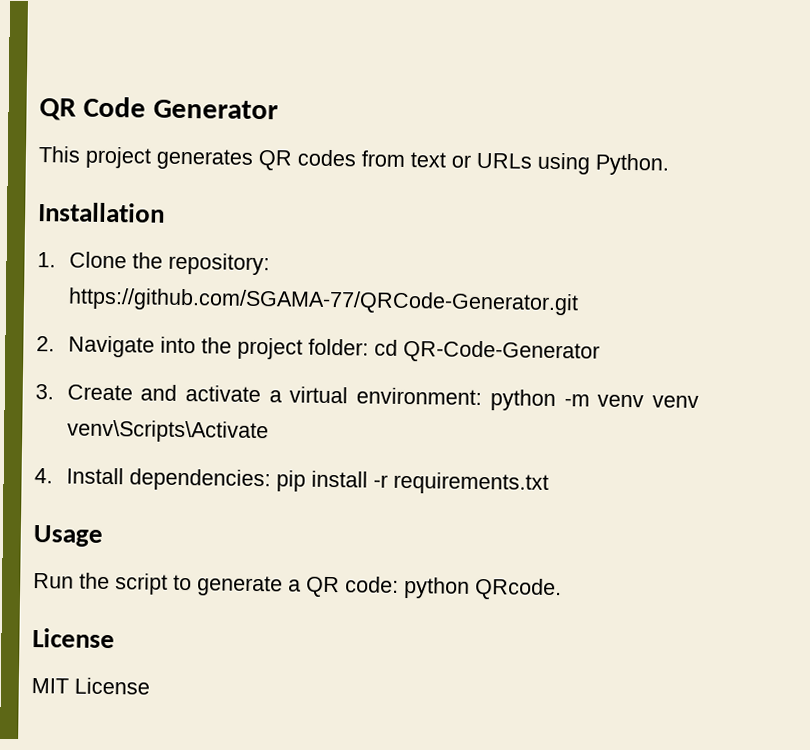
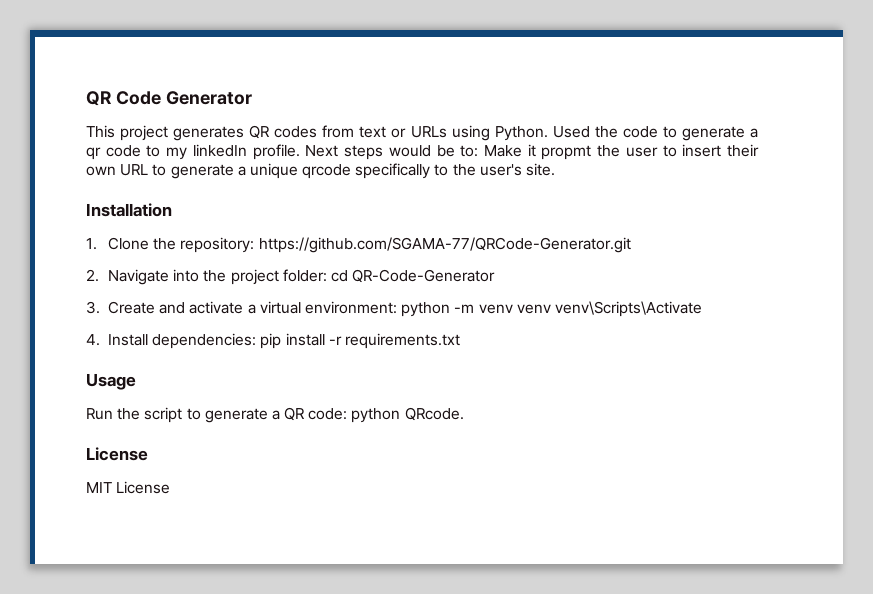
(669, 164) none -> [552,126,758,141] [86,144,759,160] [86,163,556,179] Used the code to generate a qr code to my linkedIn profile. Next steps would be to: Make it propmt the user to insert their own URL to generate a unique qrcode specifically to the user's site.

